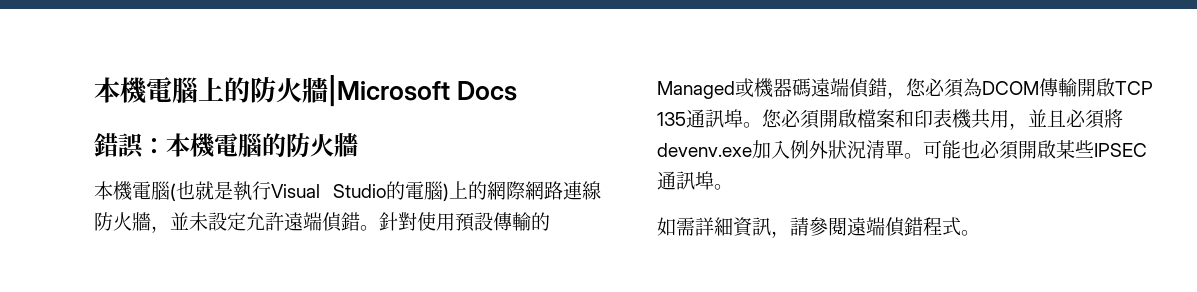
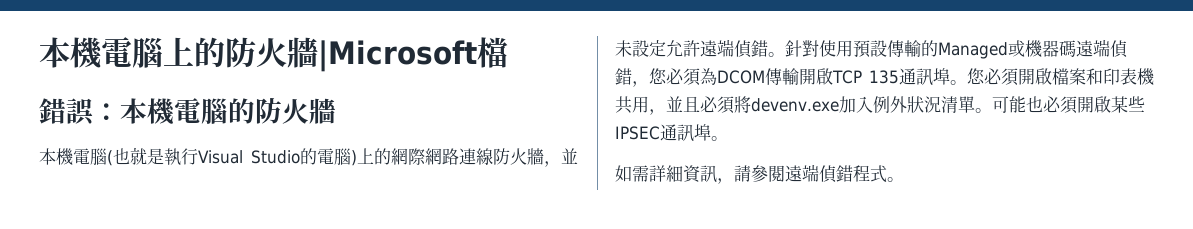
[457,81,518,101] Docs -> [477,37,508,68] 檔

